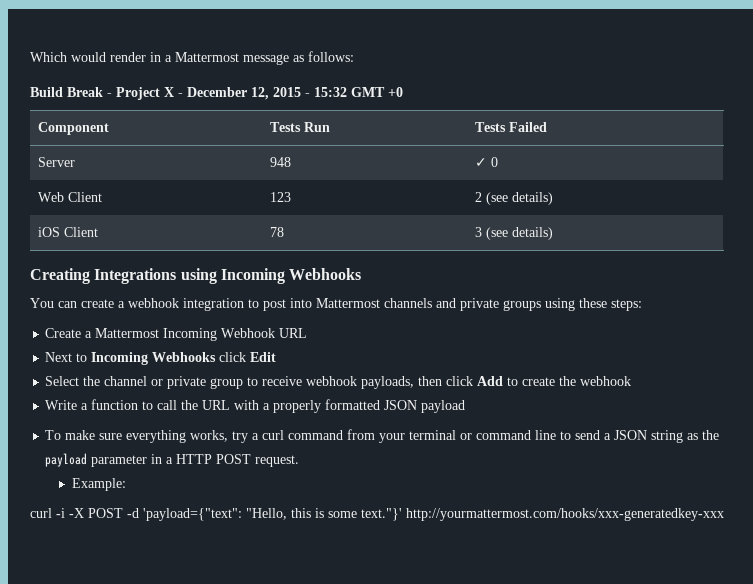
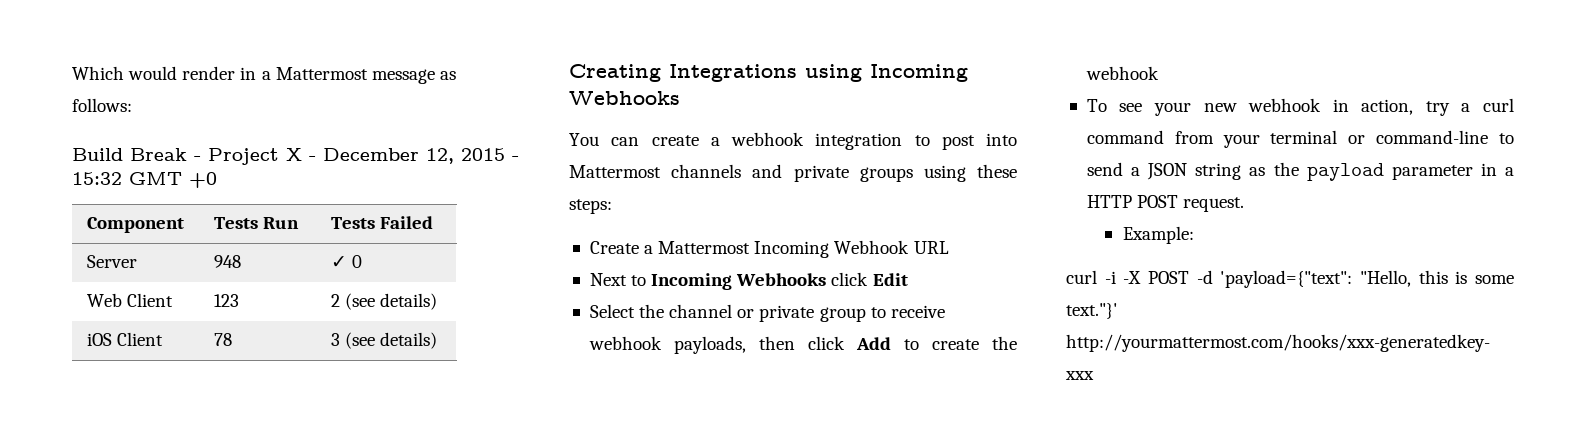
[45,399,466,413] [45,430,229,443] Write a function to call the URL with a properly formatted JSON payload // To make sure everything works, -> [1086,98,1414,116] To see your new webhook in action,
[476,430,557,440] command line -> [1376,130,1489,144] command-line

